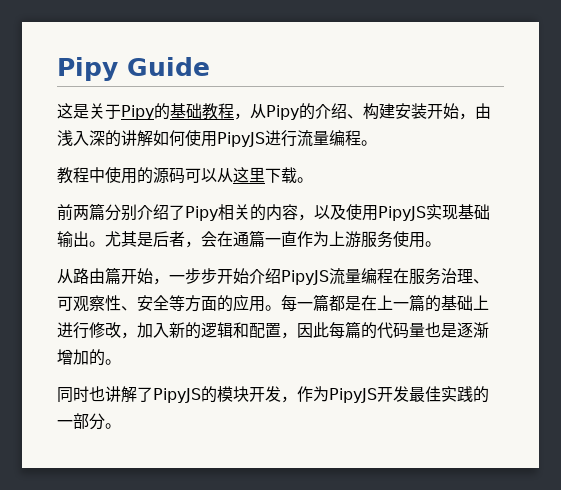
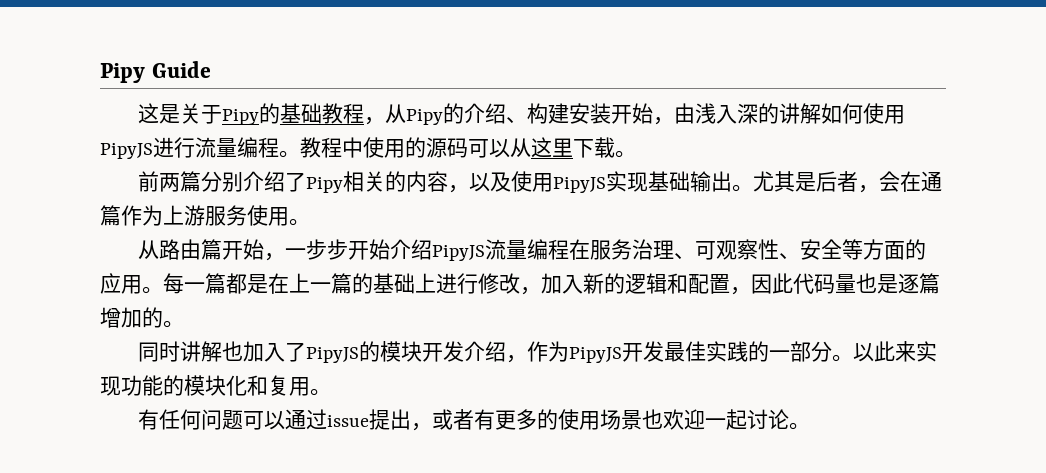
(377, 143) // -> (300, 154) none
[265,231,297,247] 一直 -> (121, 215) none
[329,321,377,339] 每篇的 -> (793, 283) none
[473,322,489,338] 渐 -> [919,273,940,294] 篇
[89,386,137,403] 也讲解 -> [179,341,285,362] 讲解也加入
(281, 394) none -> [463,341,506,362] 介绍
(121, 426) none -> [852,341,937,362] [100,375,331,396] [137,409,810,431] 以此来实现功能的模块化和复用。 // 有任何问题可以通过issue提出，或者有更多的使用场景也欢迎一起讨论。

